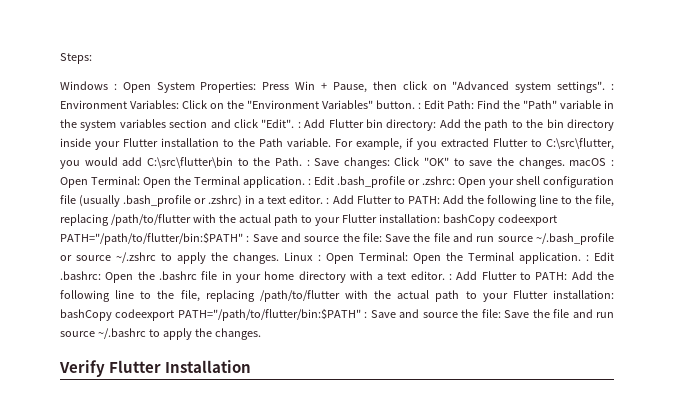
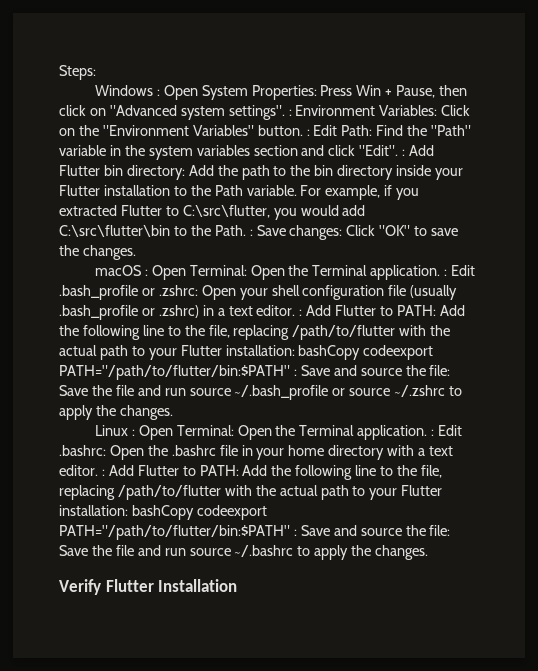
(565, 163) none -> (136, 252) //
(280, 258) none -> (173, 412) //

